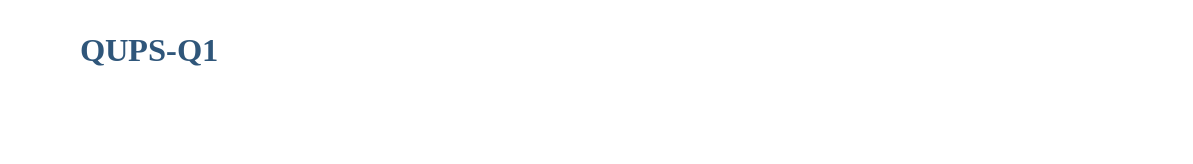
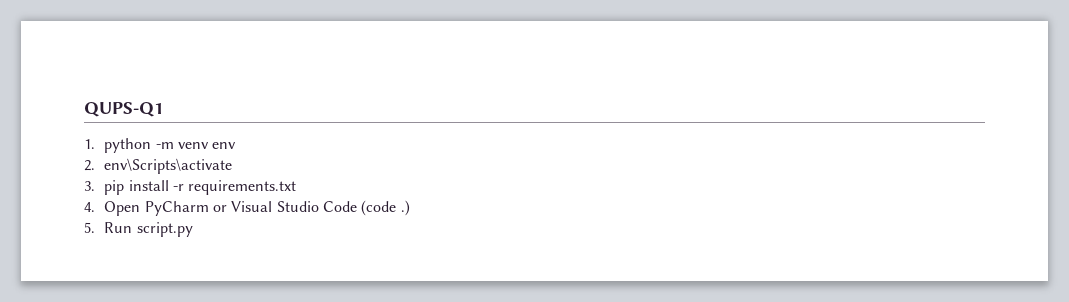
(218, 53) none -> [84,138,237,153] [84,158,233,174] [84,180,297,195] [84,200,410,216] [84,222,193,237] // 1. python -m venv env // 2. env\Scripts\activate // 3. pip install -r requirements.txt // 4. Open PyCharm or Visual Studio Code (code .) // 5. Run script.py

